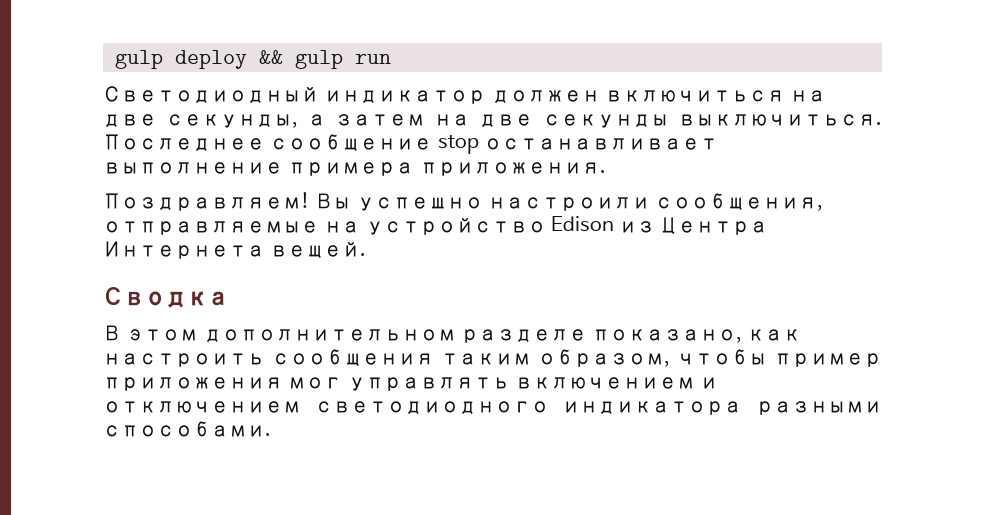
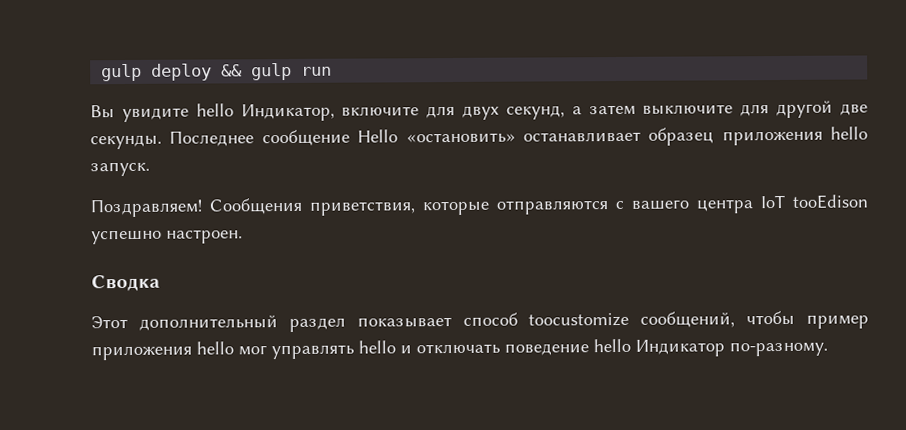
[103,86,827,104] [103,114,882,128] [103,134,718,154] [103,162,606,176] [103,192,824,211] [103,216,769,235] [103,241,367,259] [103,286,229,308] [103,325,802,343] [103,349,670,367] Светодиодный индикатор должен включиться на две секунды, а затем на две секунды выключиться. Последнее сообщение stop останавливает выполнение примера приложения. // Поздравляем! Вы успешно настроили сообщения, отправляемые на устройство Edison из Центра Интернета вещей. // Сводка // В этом дополнительном разделе показано, как настроить сообщения таким образом, -> [90,100,868,123] [90,126,868,150] [90,161,150,177] [90,194,868,218] [91,229,243,245] [91,274,160,292] [91,311,736,333] Вы увидите hello Индикатор, включите для двух секунд, а затем выключите для другой две секунды. Последнее сообщение Hello «остановить» останавливает образец приложения hello запуск. // Поздравляем! Сообщения приветствия, которые отправляются с вашего центра IoT tooEdison успешно настроен. // Сводка // Этот дополнительный раздел показывает способ toocustomize сообщений,
(283, 384) none -> [196,341,234,355] hello
[514,377,719,389] [103,401,882,415] [103,421,271,437] включением и отключением светодиодного индикатора разными способами. -> [358,338,828,357] hello и отключать поведение hello Индикатор по-разному.

